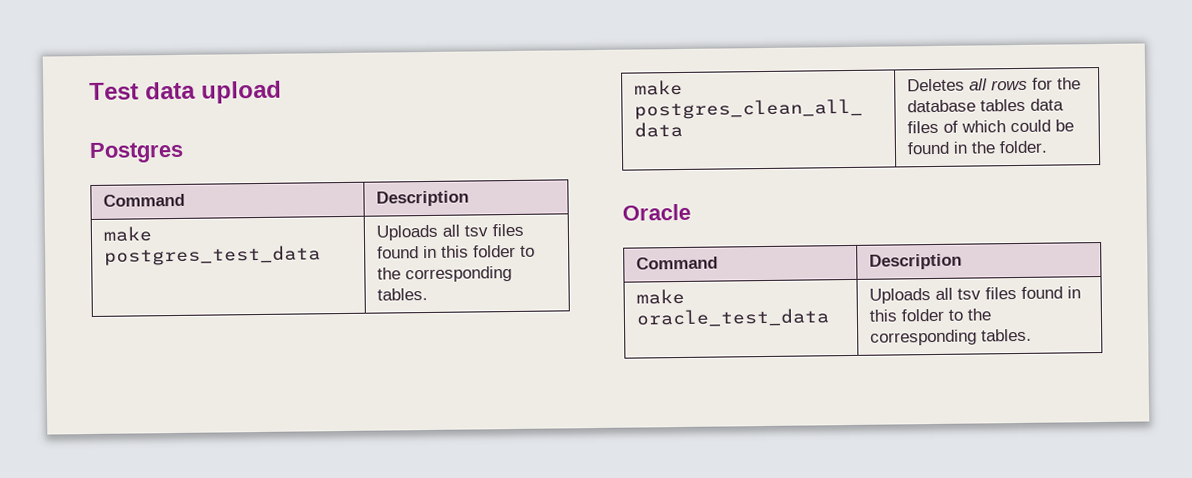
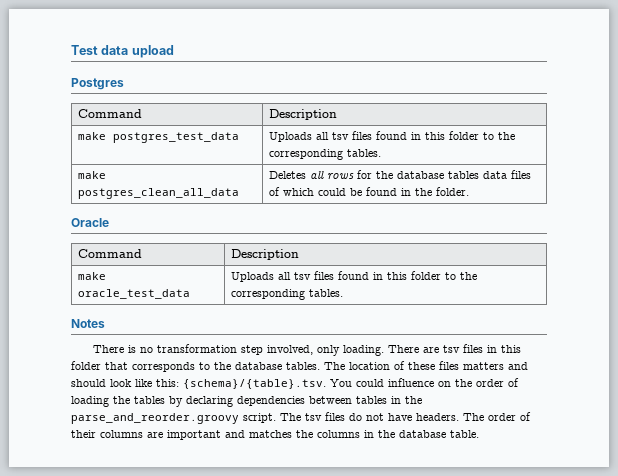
(1033, 335) none -> [71,319,105,328] [93,344,522,356] [71,361,528,372] [71,378,519,389] [71,396,422,407] [71,412,531,424] [71,430,479,440] // Notes // There is no transformation step involved, only loading. There are tsv files in this folder that corresponds to the database tables. The location of these files matters and should look like this: {schema}/{table}.tsv. You could influence on the order of loading the tables by declaring dependencies between tables in the parse_and_reorder.groovy script. The tsv files do not have headers. The order of their columns are important and matches the columns in the database table.

